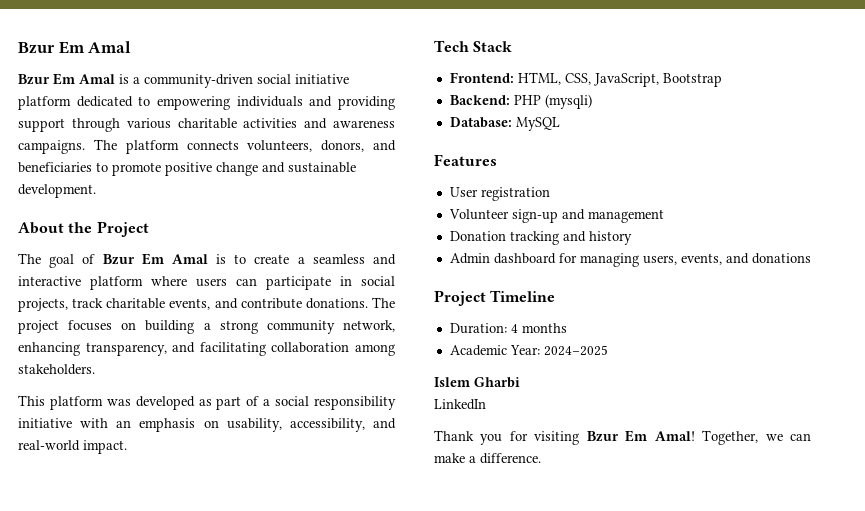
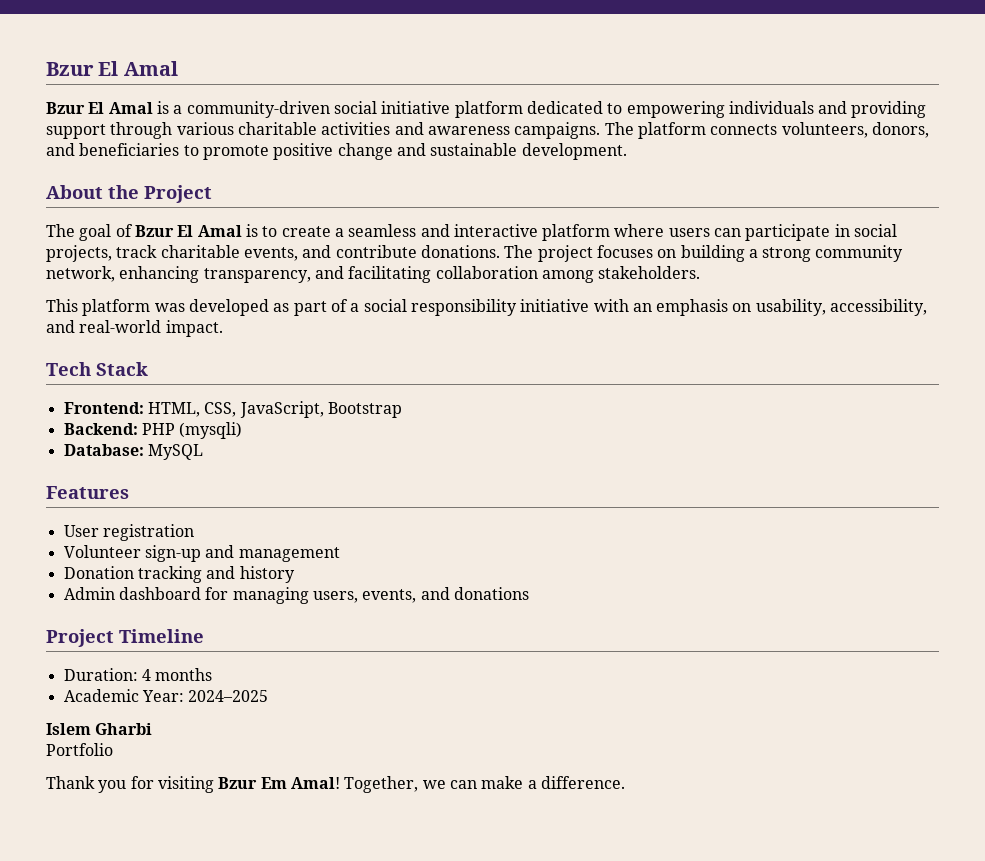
[18,41,85,54] Bzur Em -> [46,61,119,76] Bzur El
[53,73,75,85] Em -> [88,102,105,114] El
[141,253,164,265] Em -> [177,225,194,237] El
[434,399,486,410] LinkedIn -> [46,743,113,756] Portfolio

